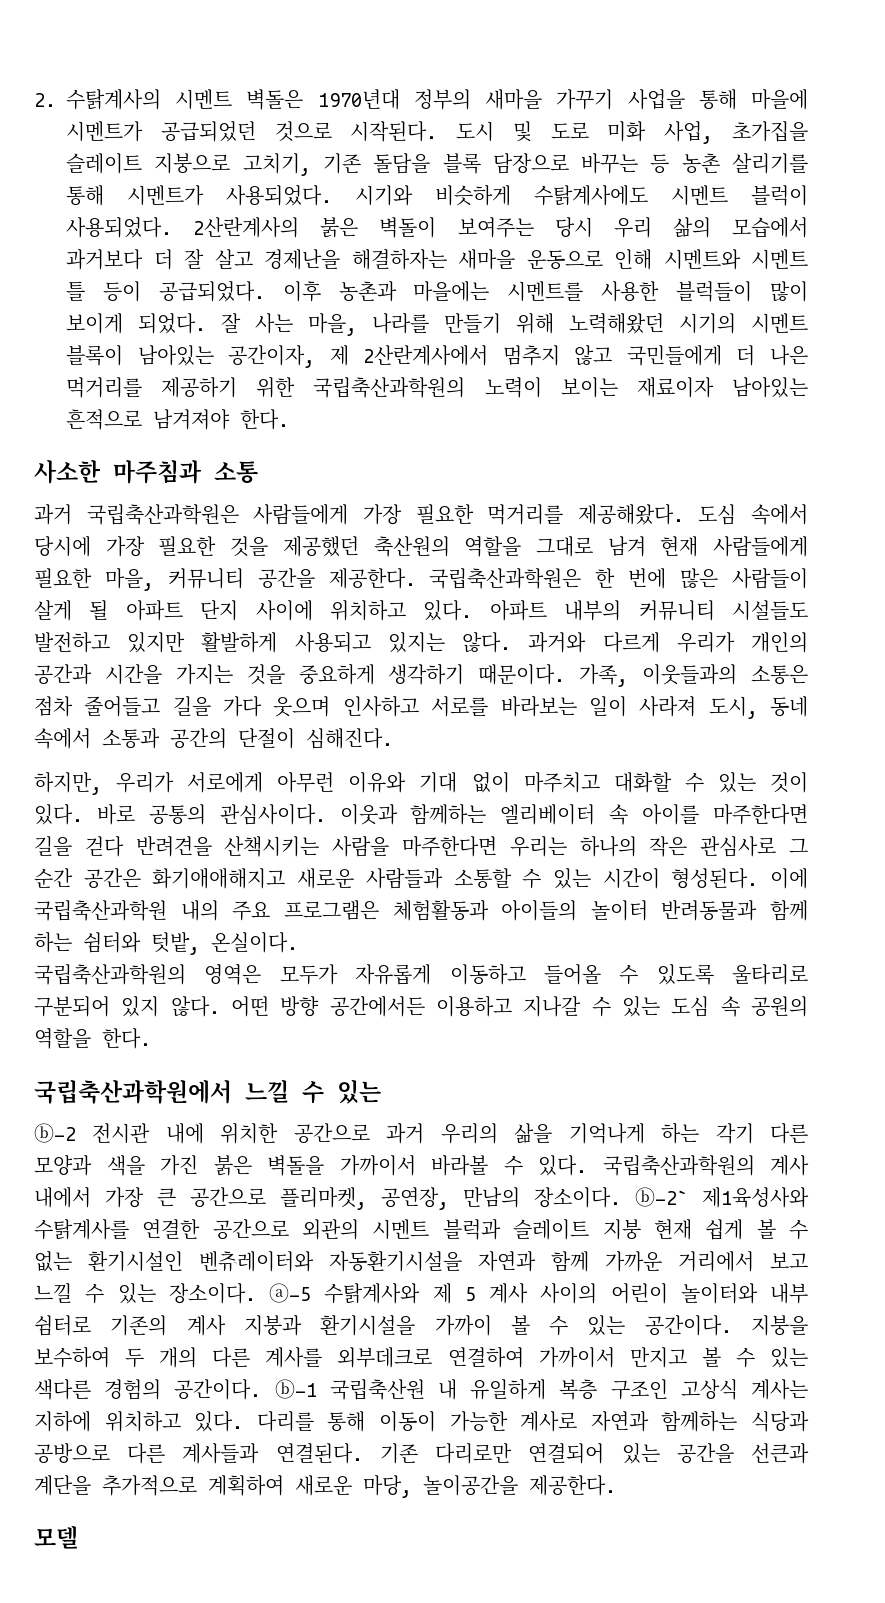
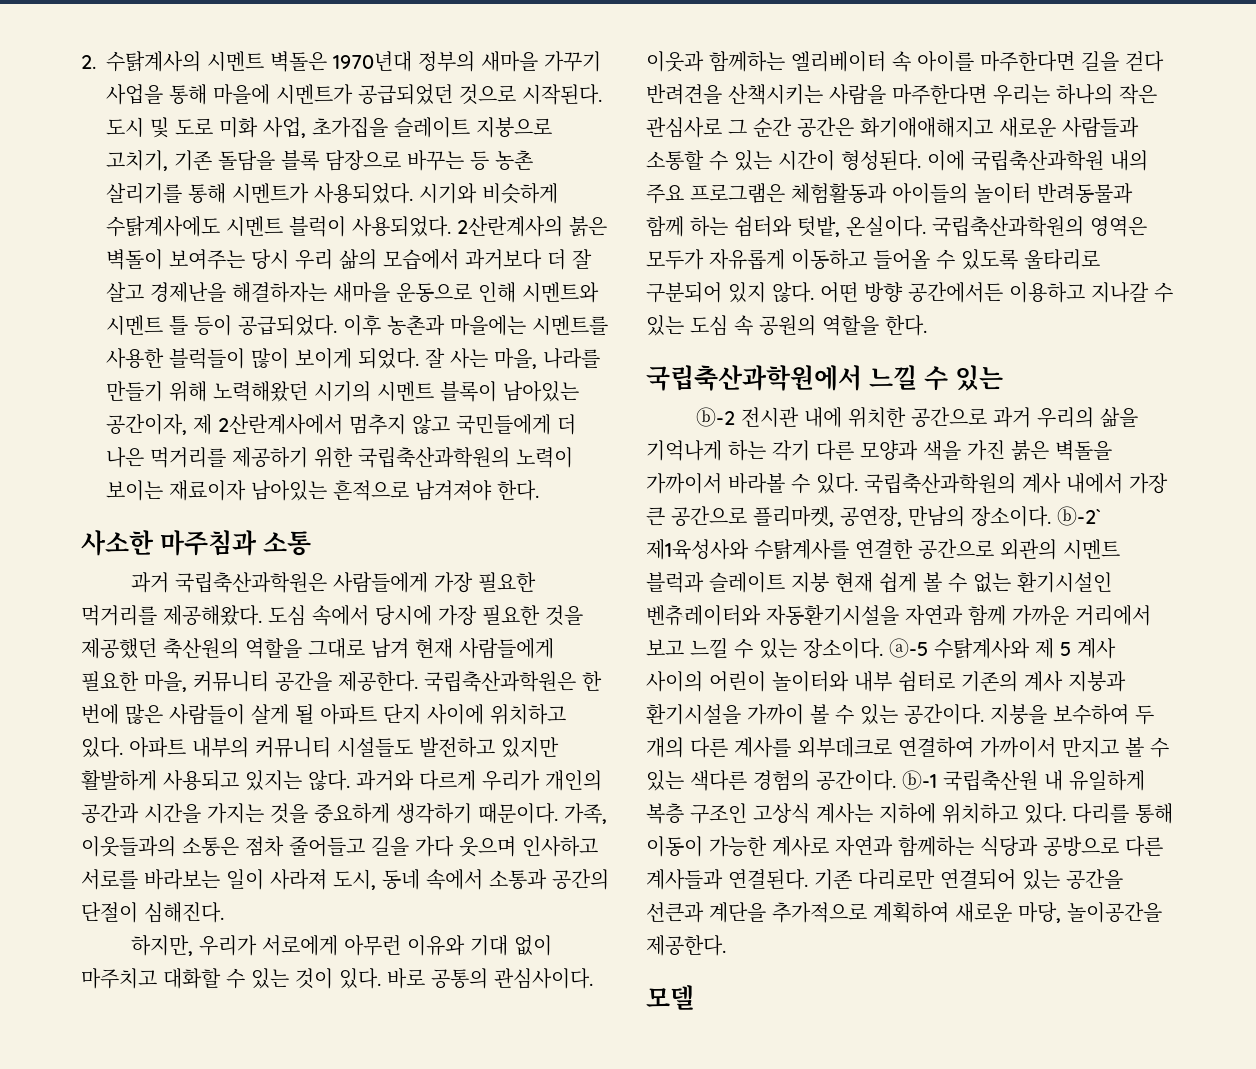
(298, 942) // -> (926, 226) none

